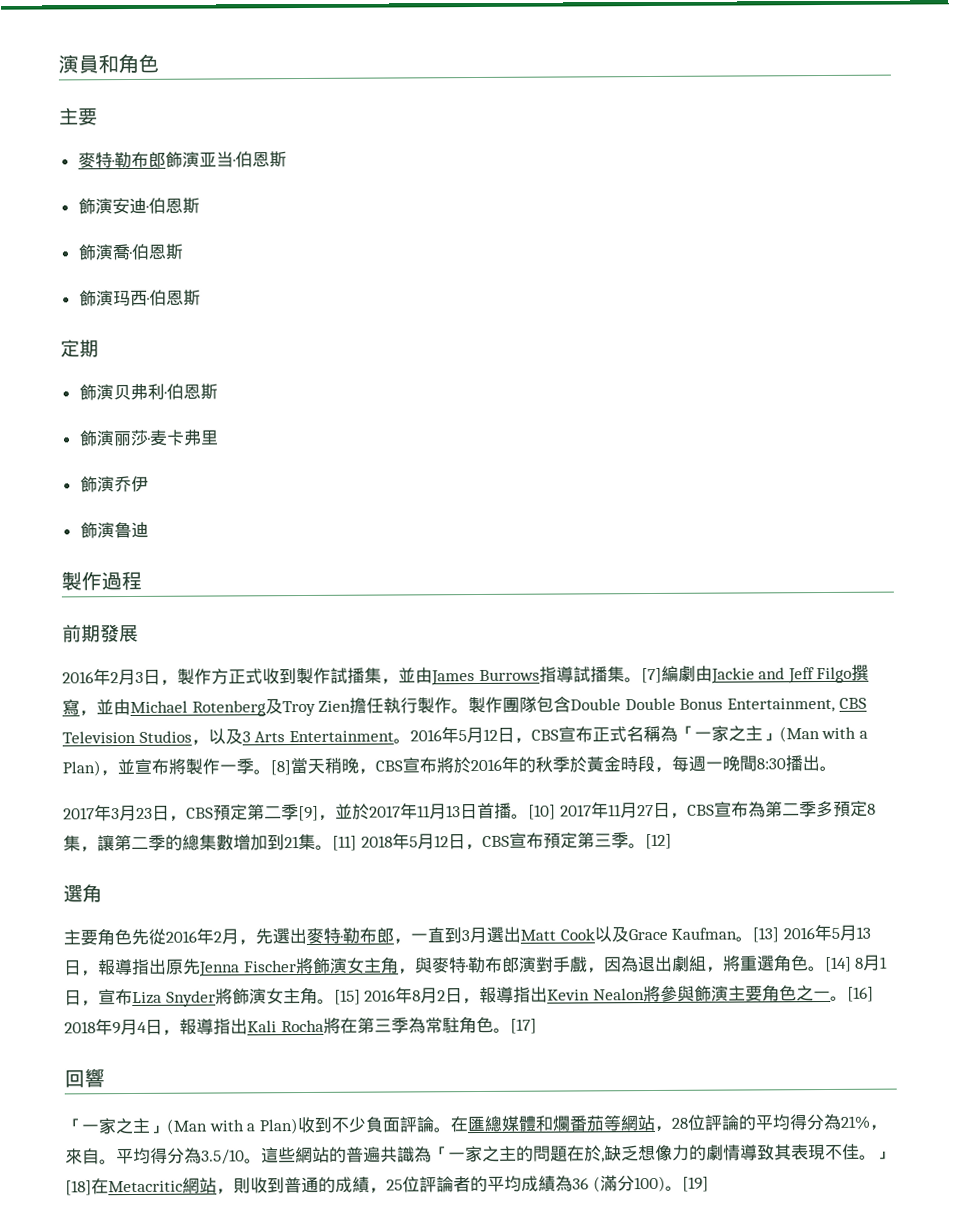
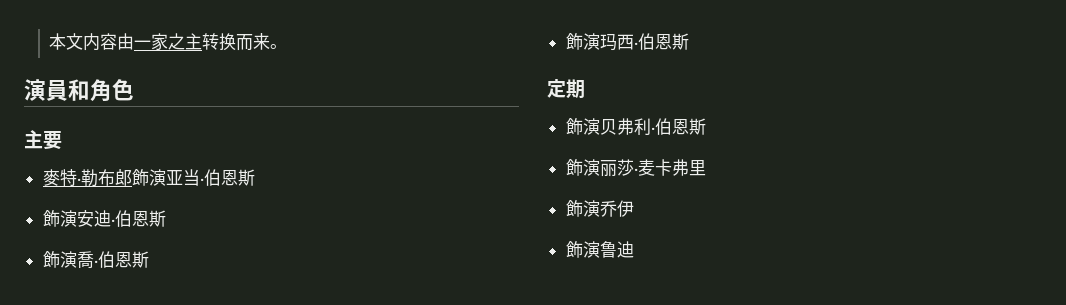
(58, 64) none -> [49,33,288,51] 本文内容由一家之主转换而来。 //
[61,570,142,591] [62,624,139,643] [62,664,870,686] [62,696,867,717] [62,725,868,746] [62,755,837,777] [63,800,876,822] [63,832,672,853] [63,884,102,903] [63,923,871,946] [63,954,889,977] [64,984,874,1007] [64,1016,537,1036] [64,1068,105,1088] [64,1113,887,1135] [65,1143,894,1165] [65,1175,709,1196] // 製作過程 // 前期發展 // 2016年2月3日，製作方正式收到製作試播集，並由James Burrows指導試播集。[7]編劇由Jackie and Jeff Filgo撰寫，並由Michael Rotenberg及Troy Zien擔任執行製作。製作團隊包含Double Double Bonus Entertainment, CBS Television Studios，以及3 Arts Entertainment。2016年5月12日，CBS宣布正式名稱為「一家之主」(Man with a Plan)，並宣布將製作一季。[8]當天稍晚，CBS宣布將於2016年的秋季於黃金時段，每週一晚間8:30播出。 // 2017年3月23日，CBS預定第二季[9]，並於2017年11月13日首播。[10] 2017年11月27日，CBS宣布為第二季多預定8集，讓第二季的總集數增加到21集。[11] 2018年5月12日，CBS宣布預定第三季。[12] // 選角 // 主要角色先從2016年2月，先選出麥特·勒布郎，一直到3月選出Matt Cook以及Grace Kaufman。[13] 2016年5月13日，報導指出原先Jenna Fischer將飾演女主角，與麥特·勒布郎演對手戲，因為退出劇組，將重選角色。[14] 8月1日，宣布Liza Snyder將飾演女主角。[15] 2016年8月2日，報導指出Kevin Nealon將參與飾演主要角色之一。[16] 2018年9月4日，報導指出Kali Rocha將在第三季為常駐角色。[17] // 回響 // 「一家之主」(Man with a Plan)收到不少負面評論。在匯總媒體和爛番茄等網站，28位評論的平均得分為21%，來自。平均得分為3.5/10。這些網站的普遍共識為「一家之主的問題在於,缺乏想像力的劇情導致其表現不佳。」[18]在Metacritic網站，則收到普通的成績，25位評論者的平均成績為36 (滿分100)。[19] -> (634, 249) none

